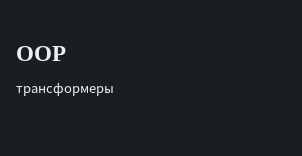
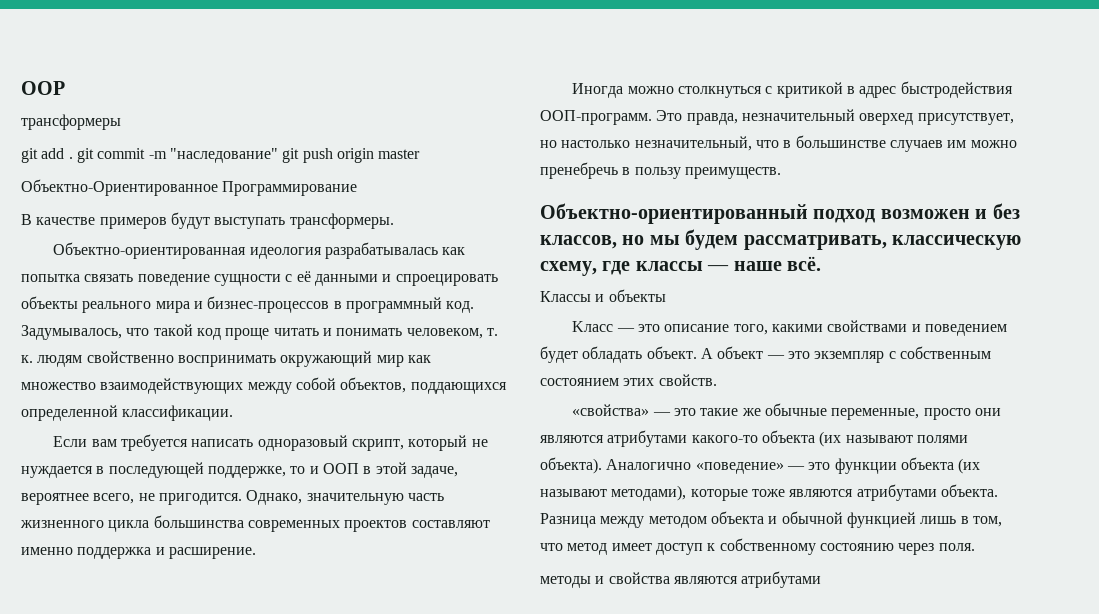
(114, 89) none -> [21,148,421,163] [21,179,358,196] [21,212,394,229] [53,242,466,259] [21,271,498,286] [21,296,475,313] [21,324,498,340] [21,351,431,367] [21,377,507,394] [21,405,234,421] [53,434,488,451] [21,462,458,478] [21,490,444,505] [20,515,490,532] [21,547,256,559] [572,81,1013,98] [540,109,1014,125] [540,135,1017,152] [540,162,781,179] [540,203,1020,224] [540,229,1021,250] [540,256,821,276] [540,289,666,302] [572,320,1008,336] [540,346,991,363] [540,374,717,386] [572,403,1002,420] [540,430,968,447] [540,457,981,474] [540,484,998,501] [540,511,1002,528] [540,538,975,555] [540,571,822,588] // git add . git commit -m "наследование" git push origin master // Объектно-Ориентированное Программирование // В качестве примеров будут выступать трансформеры. // Объектно-ориентированная идеология разрабатывалась как попытка связать поведение сущности с её данными и спроецировать объекты реального мира и бизнес-процессов в программный код. Задумывалось, что такой код проще читать и понимать человеком, т. к. людям свойственно воспринимать окружающий мир как множество взаимодействующих между собой объектов, поддающихся определенной классификации. // Если вам требуется написать одноразовый скрипт, который не нуждается в последующей поддержке, то и ООП в этой задаче, вероятнее всего, не пригодится. Однако, значительную часть жизненного цикла большинства современных проектов составляют именно поддержка и расширение. // Иногда можно столкнуться с критикой в адрес быстродействия ООП-программ. Это правда, незначительный оверхед присутствует, но настолько незначительный, что в большинстве случаев им можно пренебречь в пользу преимуществ. // Oбъектно-ориентированный подход возможен и без классов, но мы будем рассматривать, классическую схему, где классы — наше всё. // Классы и объекты // Kласс — это описание того, какими свойствами и поведением будет обладать объект. А объект — это экземпляр с собственным состоянием этих свойств. // «свойства» — это такие же обычные переменные, просто они являются атрибутами какого-то объекта (их называют полями объекта). Аналогично «поведение» — это функции объекта (их называют методами), которые тоже являются атрибутами объекта. Разница между методом объекта и обычной функцией лишь в том, что метод имеет доступ к собственному состоянию через поля. // методы и свойства являются атрибутами

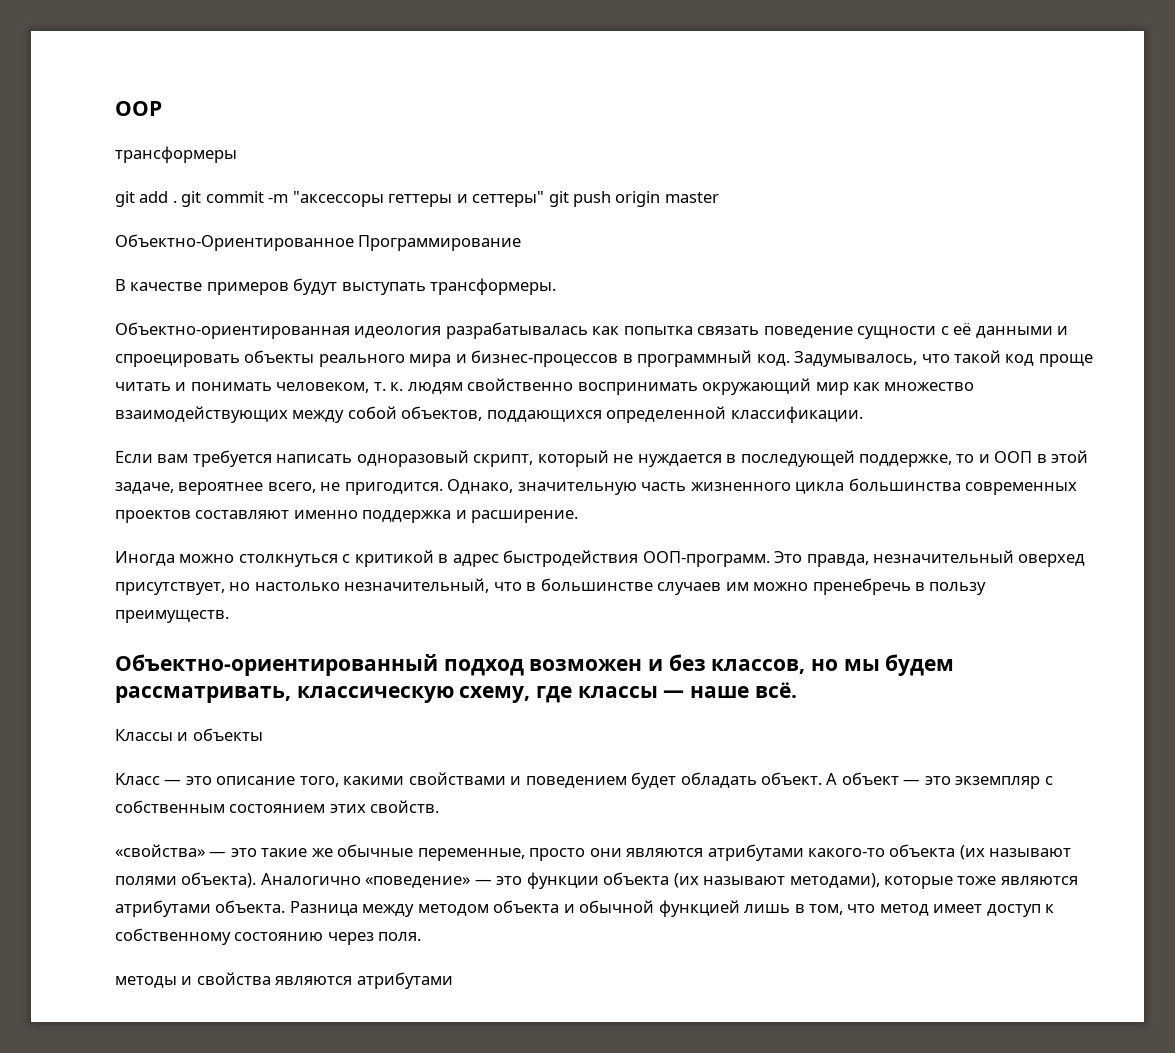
[169,148,278,163] "наследование" -> [292,191,545,207] "аксессоры геттеры и сеттеры"

